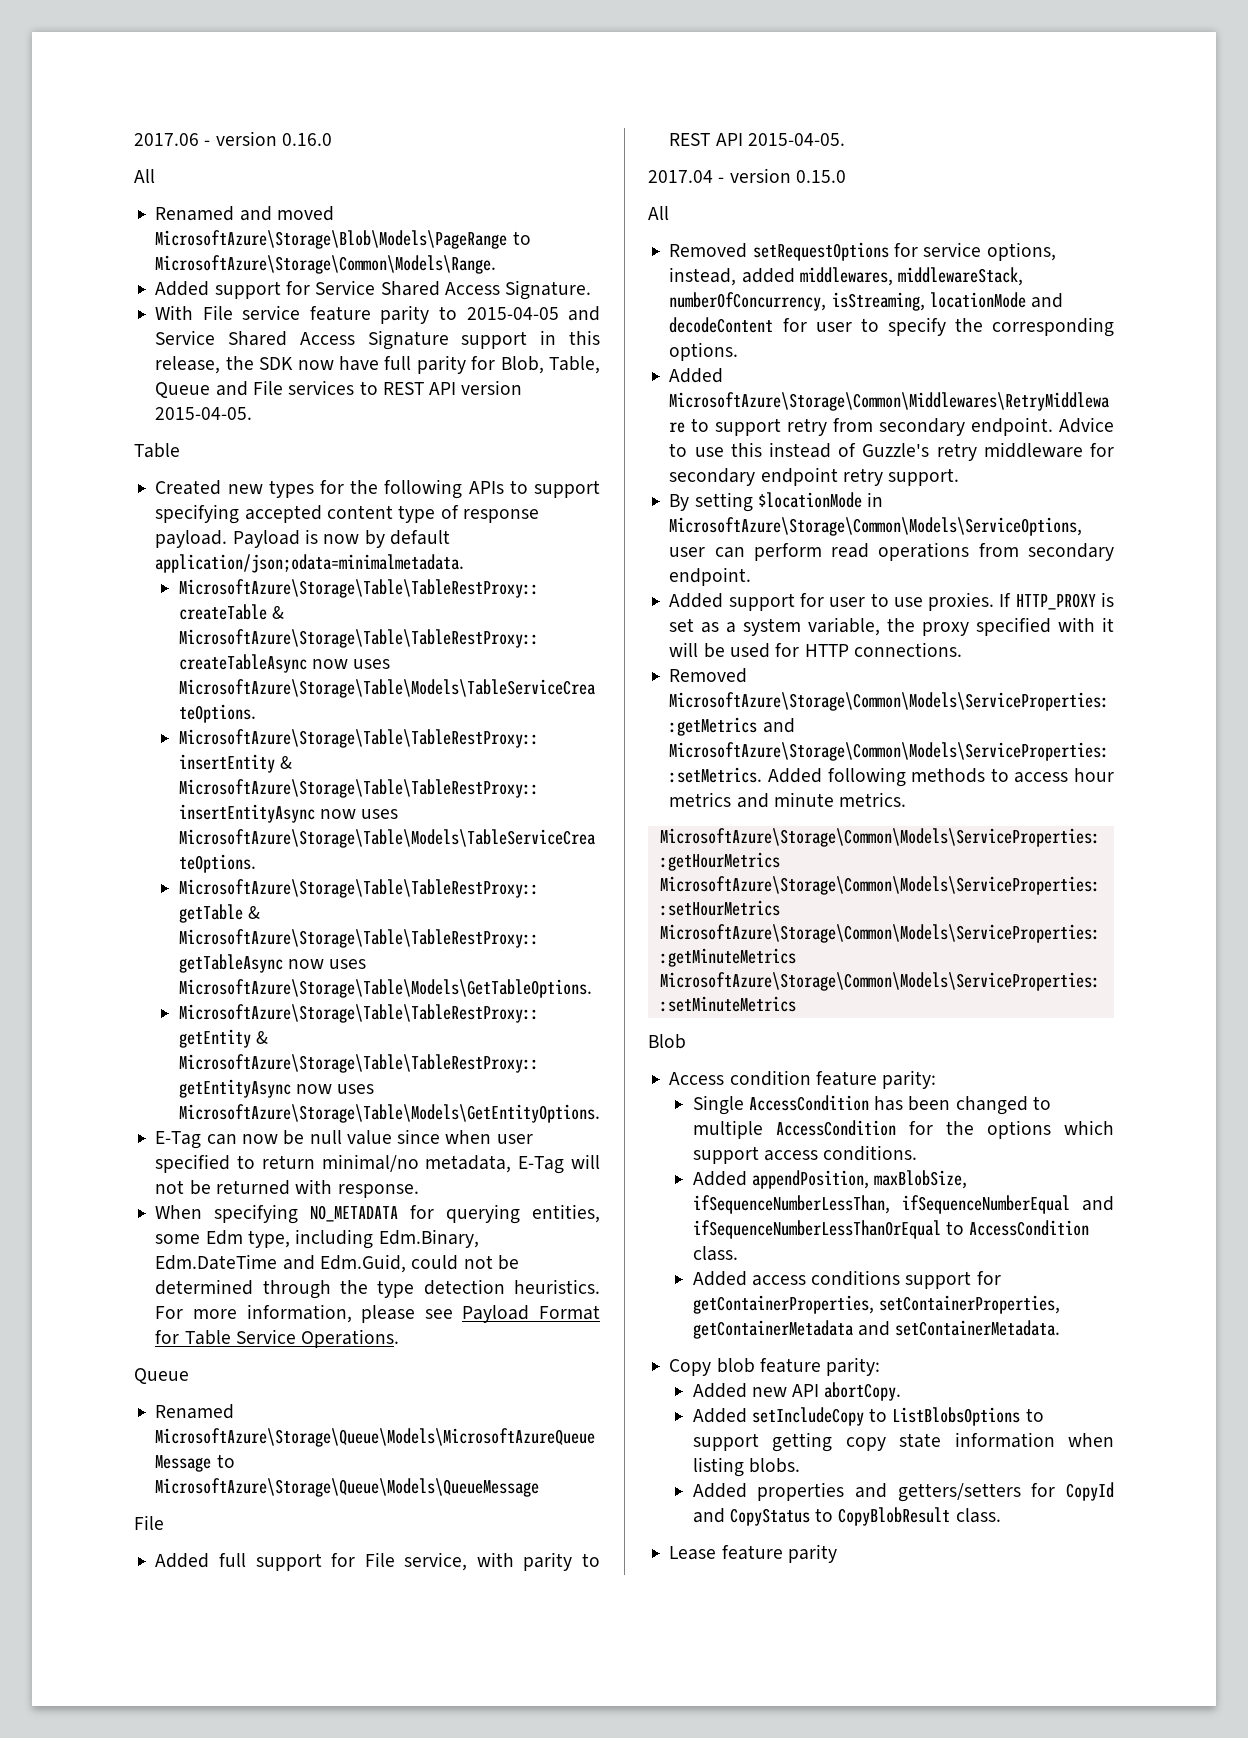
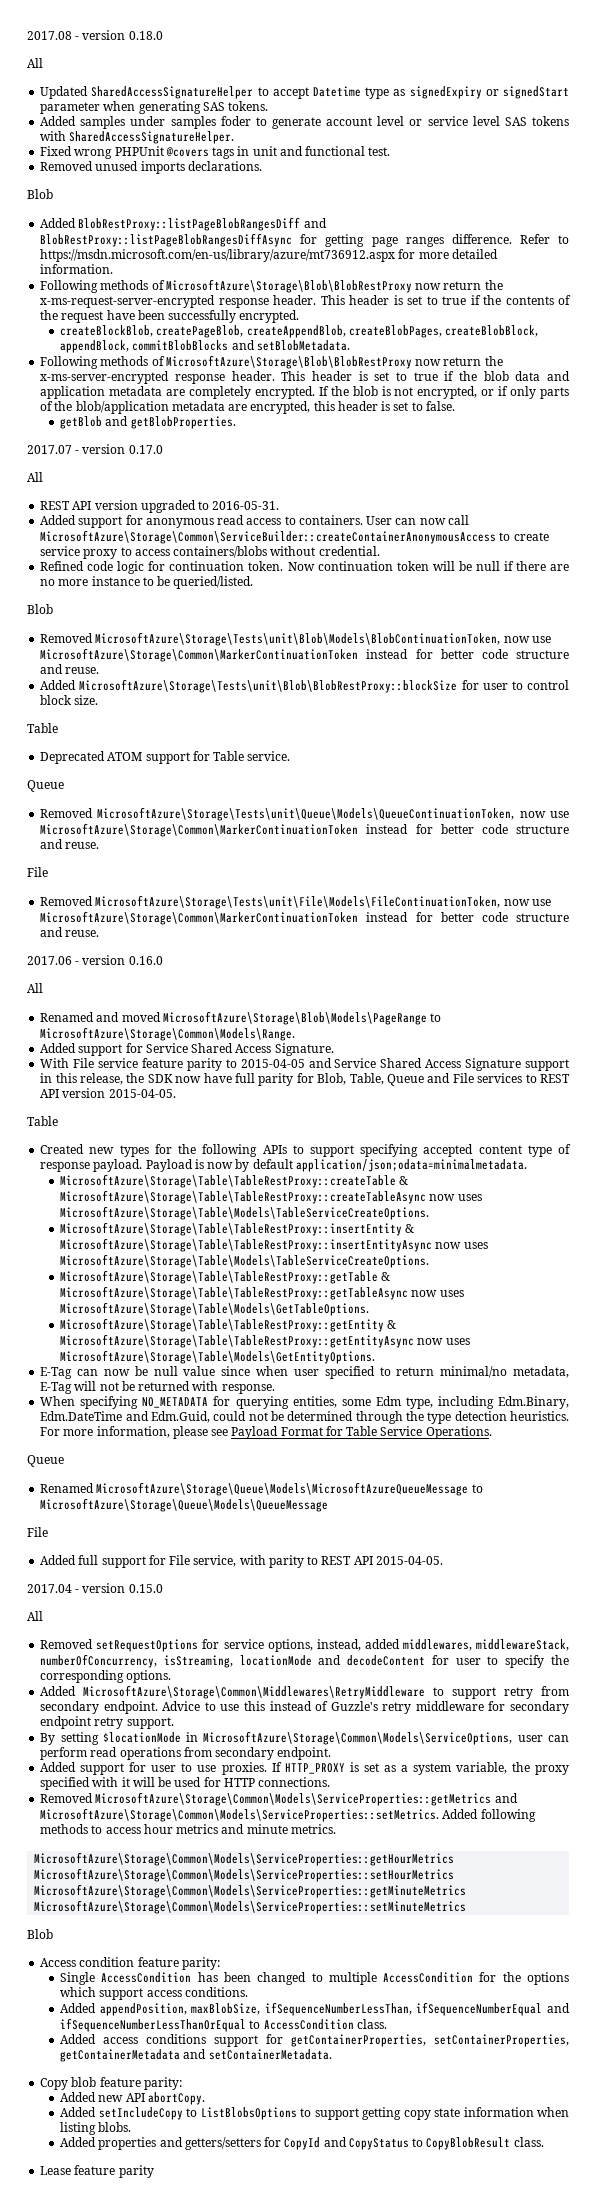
(134, 139) none -> [27,30,163,40] [27,58,43,68] [40,86,569,99] [40,101,269,114] [40,116,569,129] [40,131,235,144] [40,146,391,159] [40,161,262,174] [27,189,53,199] [40,217,327,231] [40,233,569,247] [40,249,498,262] [40,264,114,274] [40,279,503,293] [40,295,572,308] [40,310,300,323] [60,325,539,338] [60,340,350,353] [40,355,503,369] [40,371,570,384] [40,386,569,399] [40,401,455,414] [60,416,236,429] [27,444,163,454] [27,472,43,482] [40,500,280,513] [40,515,469,528] [40,530,549,544] [40,546,380,559] [40,561,570,574] [40,576,254,589] [27,604,53,614] [40,632,551,646] [40,648,569,662] [40,664,100,674] [40,679,569,693] [40,695,99,705] [27,723,58,733] [40,751,291,764] [27,780,64,792] [40,807,569,821] [40,823,569,837] [40,839,100,849] [27,867,48,877] [40,895,551,909] [40,911,569,925] [40,927,100,937] 2017.08 - version 0.18.0 // All // Updated SharedAccessSignatureHelper to accept Datetime type as signedExpiry or signedStart parameter when generating SAS tokens. // Added samples under samples foder to generate account level or service level SAS tokens with SharedAccessSignatureHelper. // Fixed wrong PHPUnit @covers tags in unit and functional test. // Removed unused imports declarations. // Blob // Added BlobRestProxy::listPageBlobRangesDiff and BlobRestProxy::listPageBlobRangesDiffAsync for getting page ranges difference. Refer to https://msdn.microsoft.com/en-us/library/azure/mt736912.aspx for more detailed information. // Following methods of MicrosoftAzure\Storage\Blob\BlobRestProxy now return the x-ms-request-server-encrypted response header. This header is set to true if the contents of the request have been successfully encrypted. // createBlockBlob, createPageBlob, createAppendBlob, createBlobPages, createBlobBlock, appendBlock, commitBlobBlocks and setBlobMetadata. // Following methods of MicrosoftAzure\Storage\Blob\BlobRestProxy now return the x-ms-server-encrypted response header. This header is set to true if the blob data and application metadata are completely encrypted. If the blob is not encrypted, or if only parts of the blob/application metadata are encrypted, this header is set to false. // getBlob and getBlobProperties. // 2017.07 - version 0.17.0 // All // REST API version upgraded to 2016-05-31. // Added support for anonymous read access to containers. User can now call MicrosoftAzure\Storage\Common\ServiceBuilder::createContainerAnonymousAccess to create service proxy to access containers/blobs without credential. // Refined code logic for continuation token. Now continuation token will be null if there are no more instance to be queried/listed. // Blob // Removed MicrosoftAzure\Storage\Tests\unit\Blob\Models\BlobContinuationToken, now use MicrosoftAzure\Storage\Common\MarkerContinuationToken instead for better code structure and reuse. // Added MicrosoftAzure\Storage\Tests\unit\Blob\BlobRestProxy::blockSize for user to control block size. // Table // Deprecated ATOM support for Table service. // Queue // Removed MicrosoftAzure\Storage\Tests\unit\Queue\Models\QueueContinuationToken, now use MicrosoftAzure\Storage\Common\MarkerContinuationToken instead for better code structure and reuse. // File // Removed MicrosoftAzure\Storage\Tests\unit\File\Models\FileContinuationToken, now use MicrosoftAzure\Storage\Common\MarkerContinuationToken instead for better code structure and reuse. //

